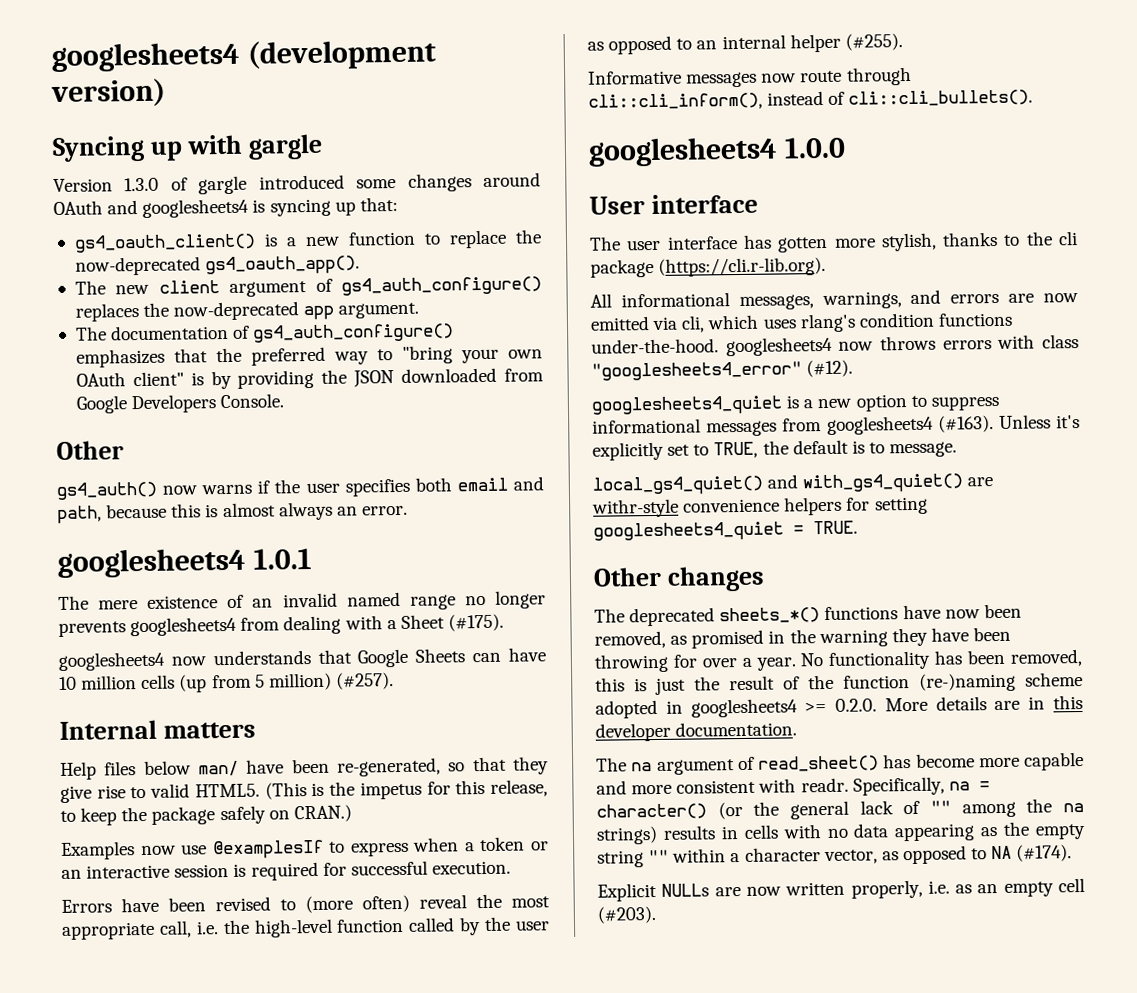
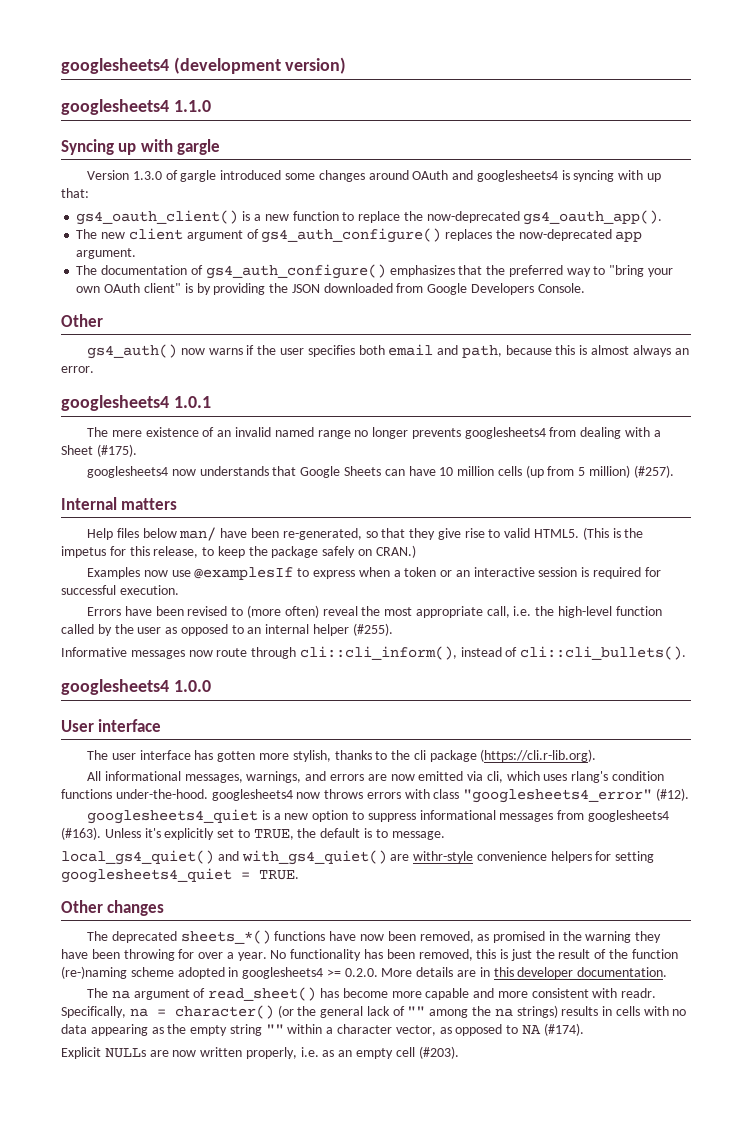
(166, 93) none -> [61,99,211,115] // googlesheets4 1.1.0
(331, 207) none -> [618,170,644,180] with

